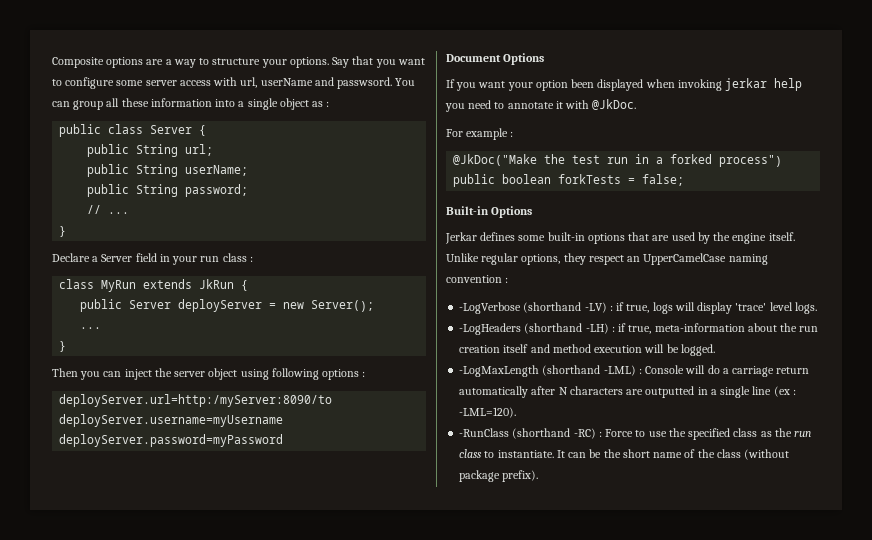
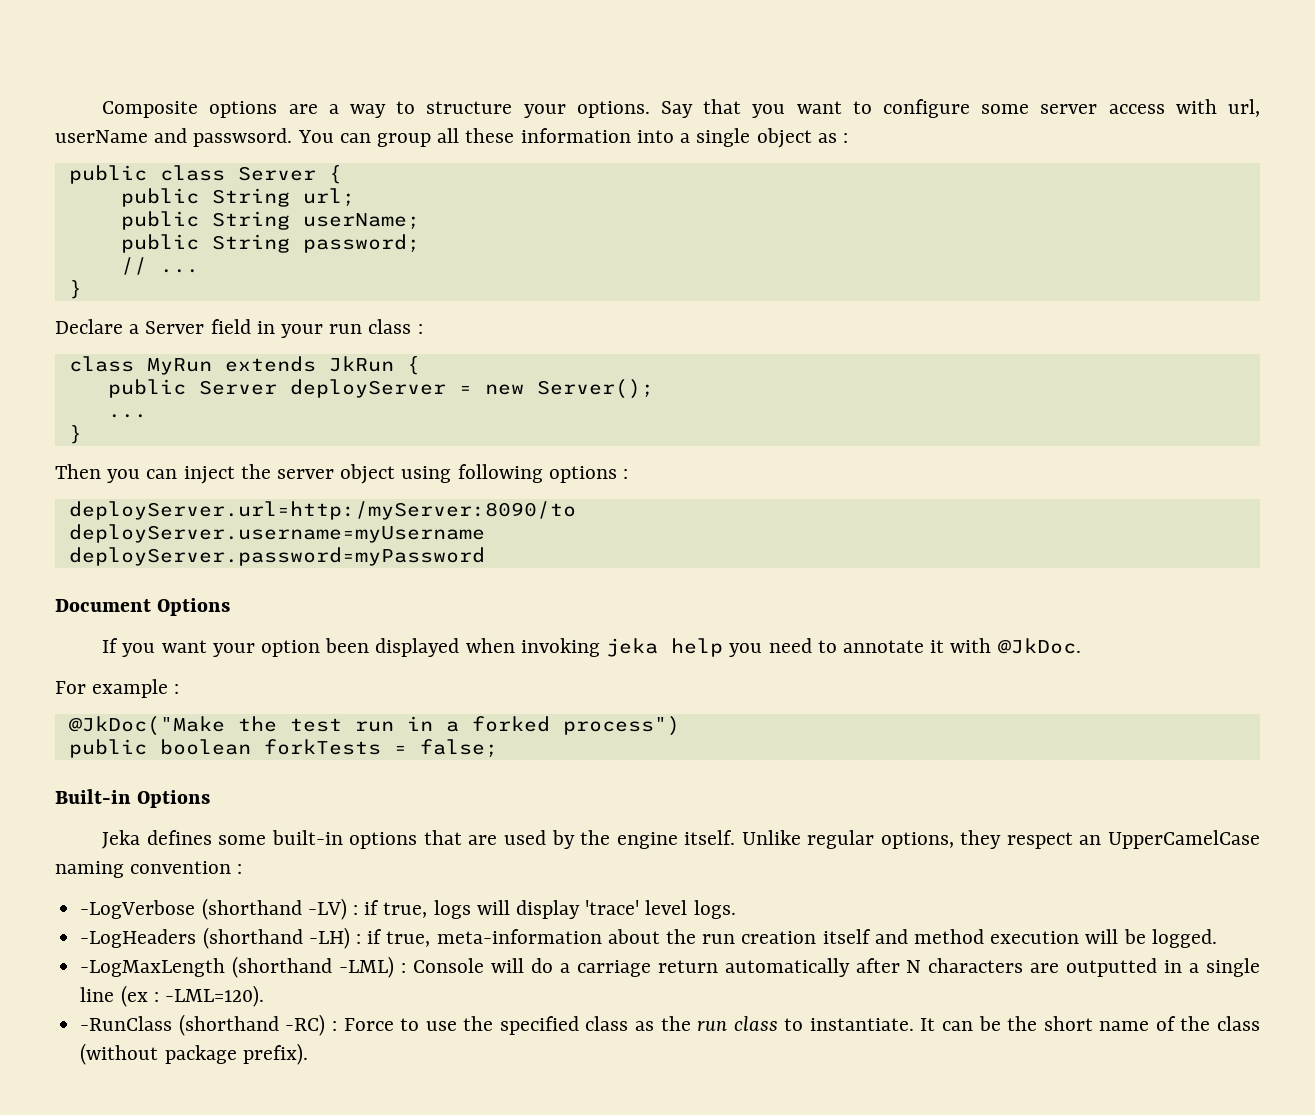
[725,78,768,91] jerkar -> [606,638,659,657] jeka
[445,232,477,244] Jerkar -> [102,830,141,849] Jeka

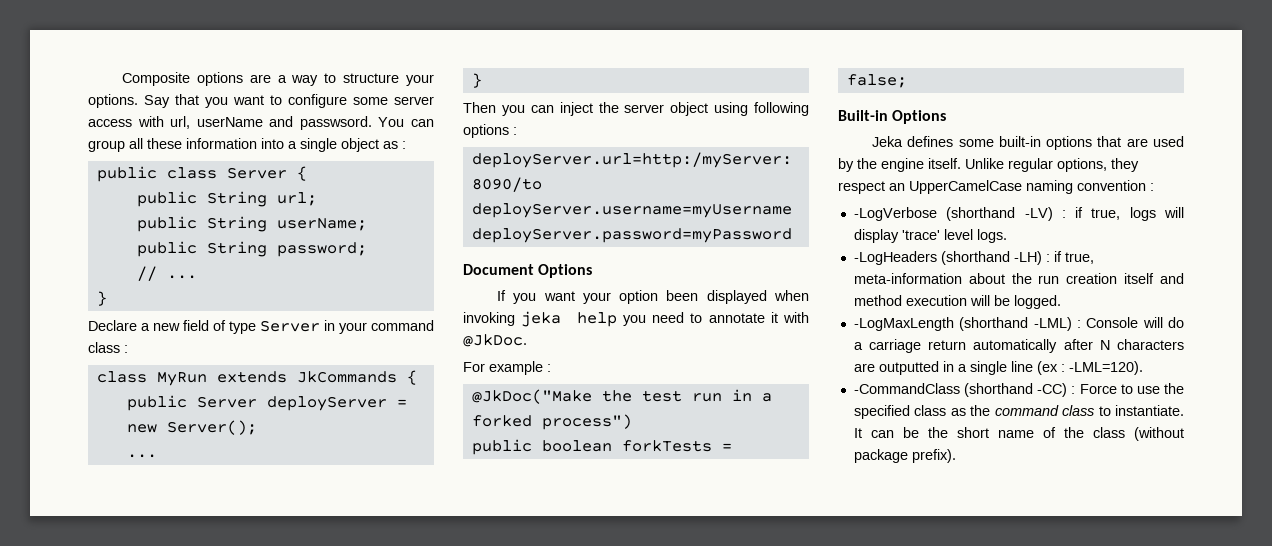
[145,319,251,334] Server field -> [153,320,320,334] new field of type Server
[329,324,363,334] run -> [371,320,434,331] command
[328,356,394,372] JkRun -> [296,371,397,383] JkCommands
[80,1014,326,1036] -RunClass (shorthand -RC) -> [853,383,1068,397] -CommandClass (shorthand -CC)
[697,1021,728,1031] run -> [994,405,1059,416] command

